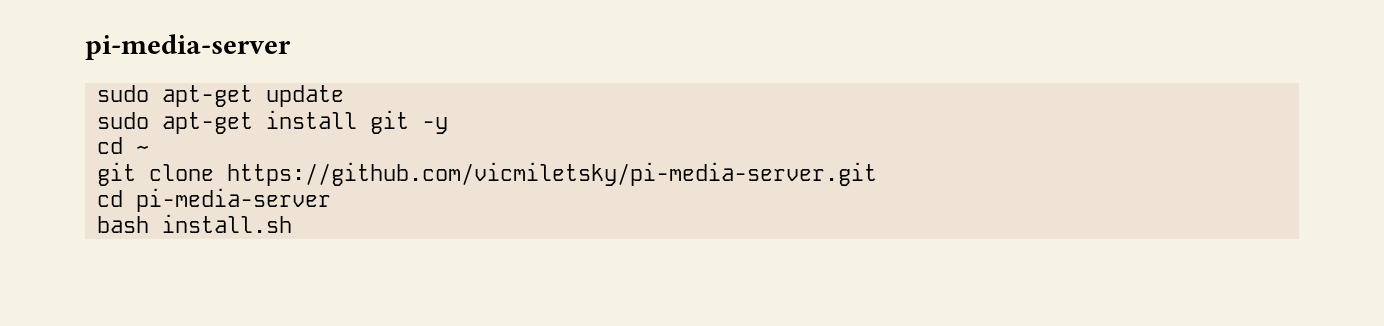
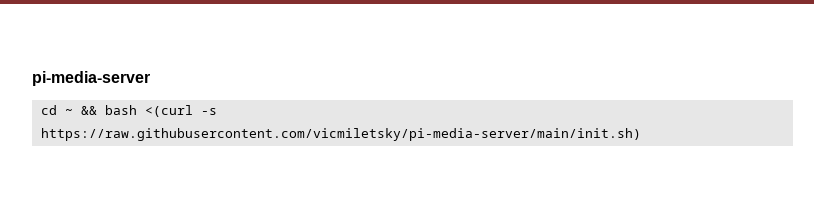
[85,34,291,60] [97,85,345,107] [97,110,449,134] [97,137,150,154] [97,162,878,186] [97,188,332,212] [97,214,293,233] pi-media-server // sudo apt-get update // sudo apt-get install git -y // cd ~ // git clone https://github.com/vicmiletsky/pi-media-server.git // cd pi-media-server // bash install.sh -> [32,71,150,86] [40,105,217,117] [40,128,641,141] pi-media-server // cd ~ && bash <(curl -s https://raw.githubusercontent.com/vicmiletsky/pi-media-server/main/init.sh)

